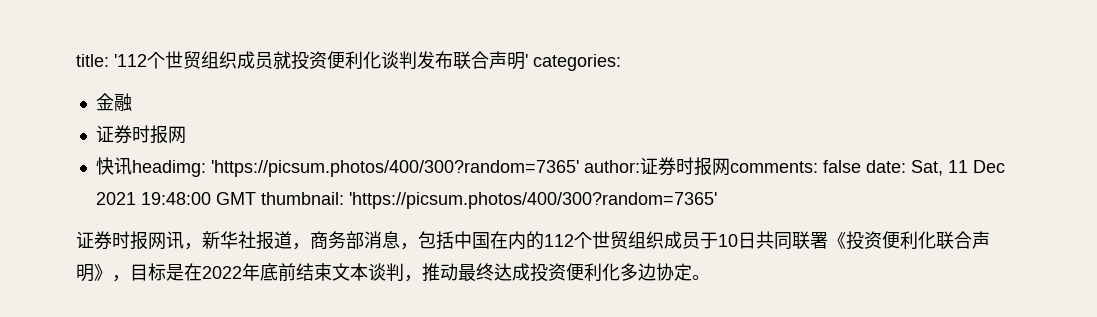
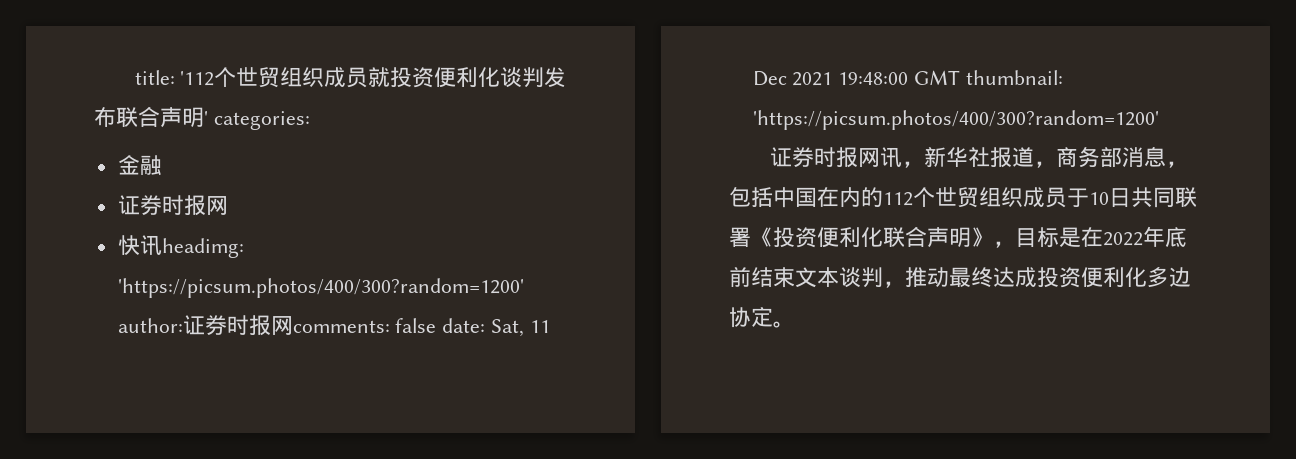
[210,160,579,177] 'https://picsum.photos/400/300?random=7365' -> [117,278,524,298] 'https://picsum.photos/400/300?random=1200'
[348,192,717,209] 'https://picsum.photos/400/300?random=7365' -> [752,110,1159,130] 'https://picsum.photos/400/300?random=1200'

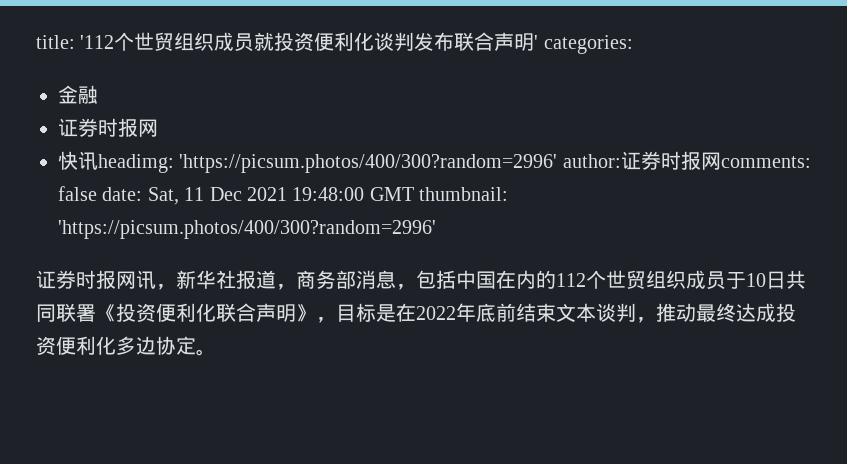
[117,278,524,298] 'https://picsum.photos/400/300?random=1200' -> [179,154,558,173] 'https://picsum.photos/400/300?random=2996'
[752,110,1159,130] 'https://picsum.photos/400/300?random=1200' -> [58,220,436,239] 'https://picsum.photos/400/300?random=2996'

